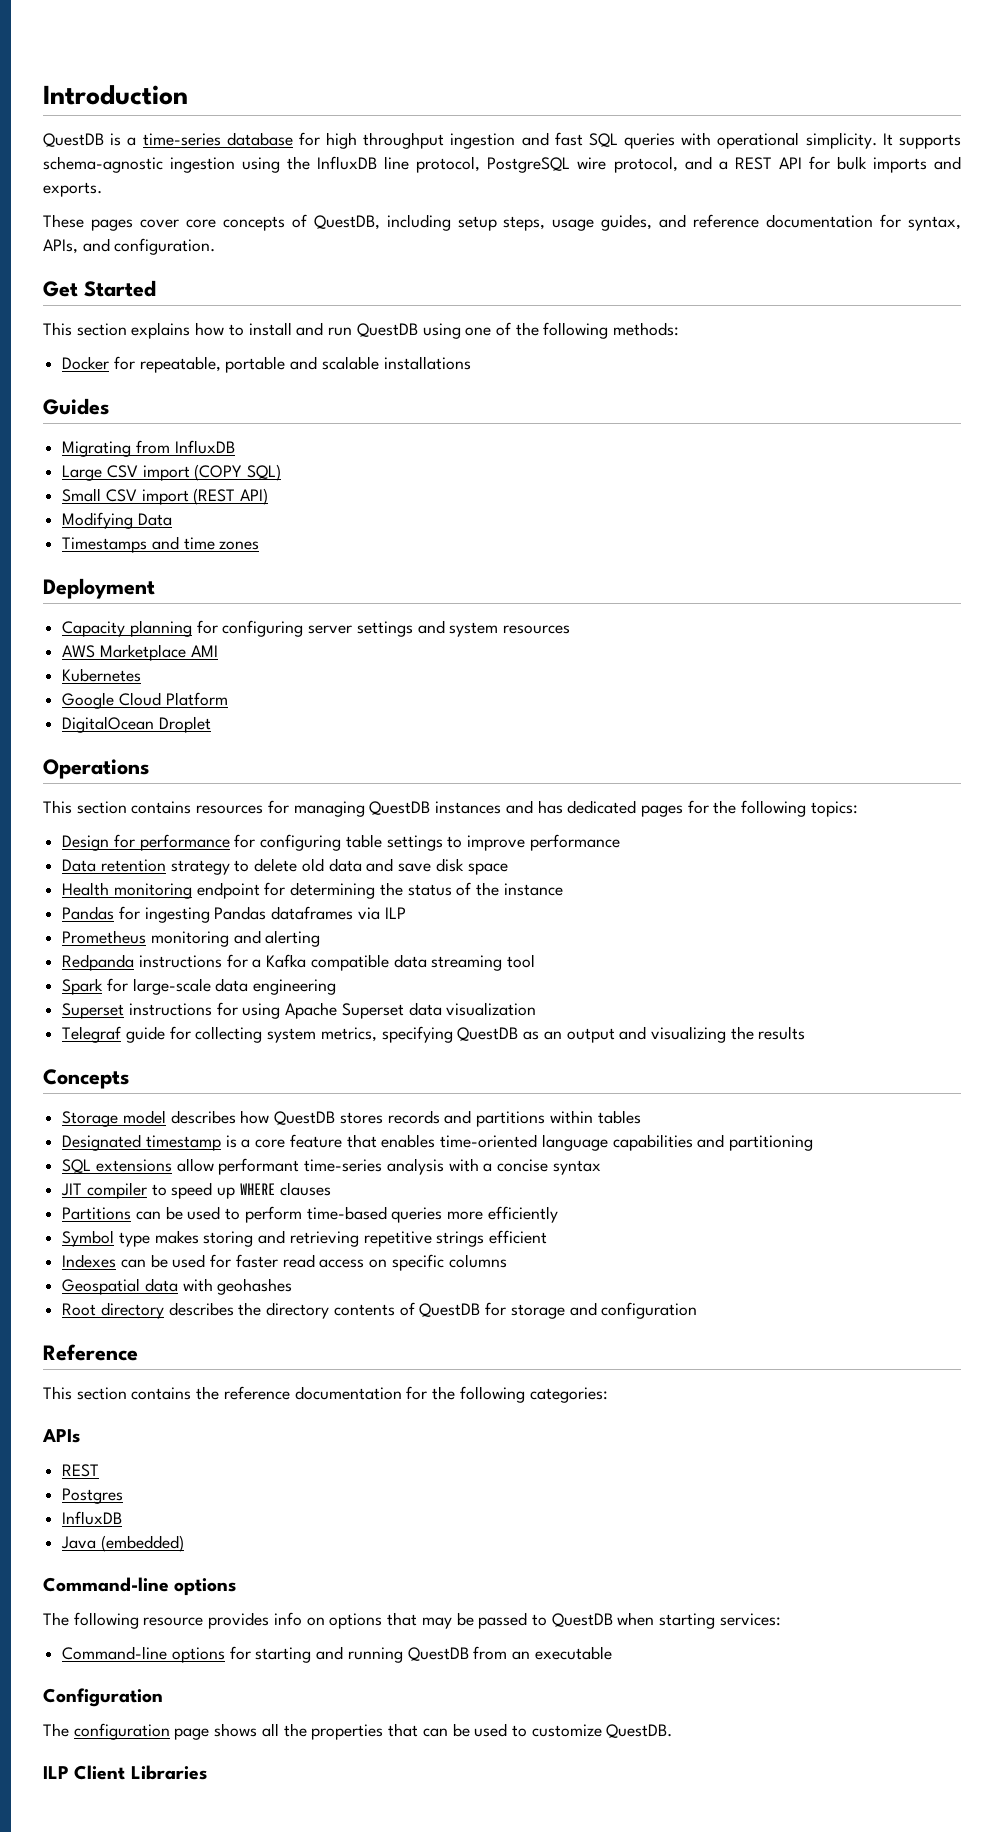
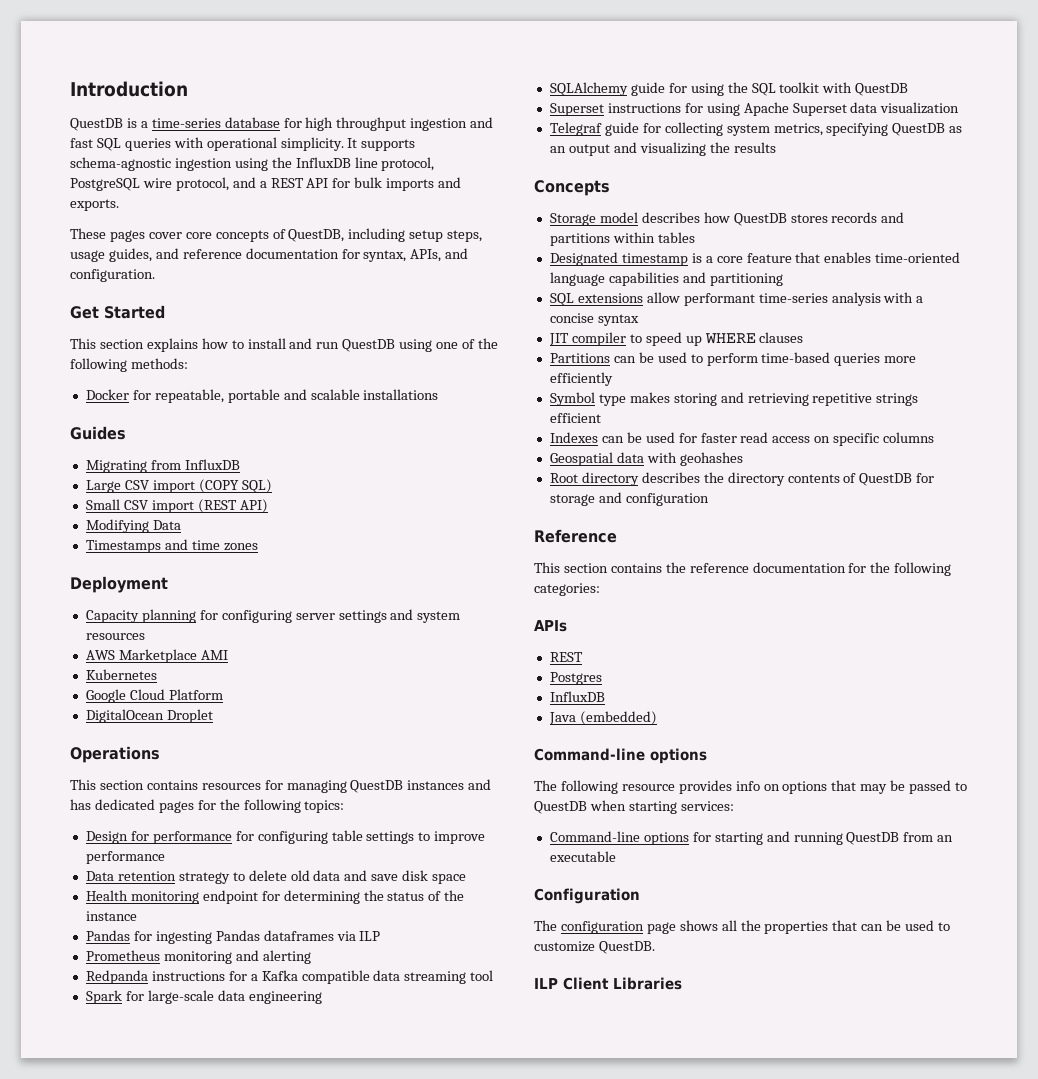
(337, 987) none -> [549,82,909,96] // SQLAlchemy guide for using the SQL toolkit with QuestDB

